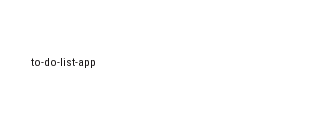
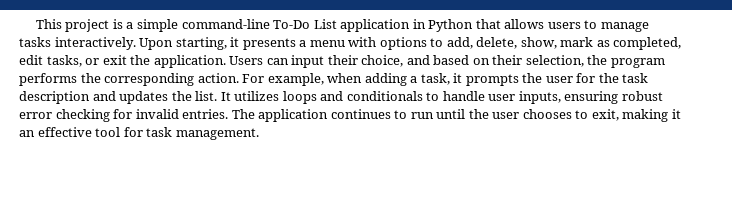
[31,58,96,68] to-do-list-app -> [35,19,649,32] [19,37,682,50] [19,55,665,68] [19,73,649,86] [19,91,663,104] [19,109,681,122] [19,127,259,140] This project is a simple command-line To-Do List application in Python that allows users to manage tasks interactively. Upon starting, it presents a menu with options to add, delete, show, mark as completed, edit tasks, or exit the application. Users can input their choice, and based on their selection, the program performs the corresponding action. For example, when adding a task, it prompts the user for the task description and updates the list. It utilizes loops and conditionals to handle user inputs, ensuring robust error checking for invalid entries. The application continues to run until the user chooses to exit, making it an effective tool for task management.

